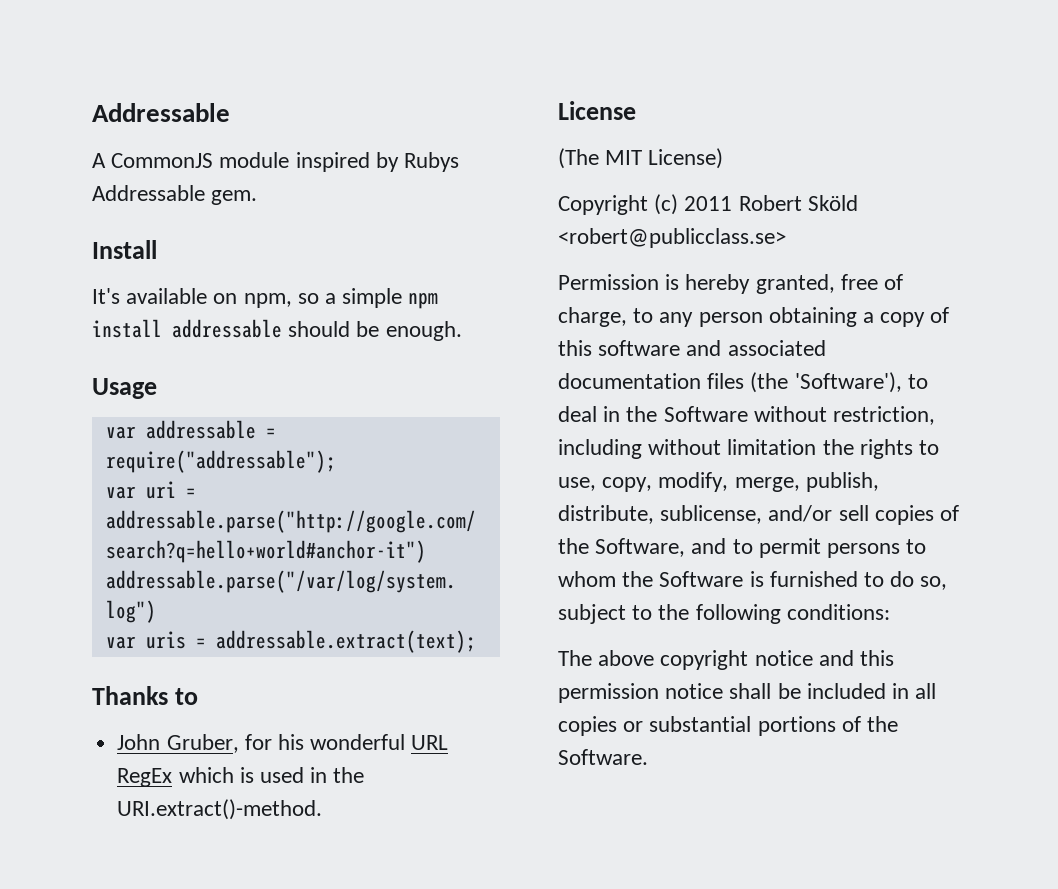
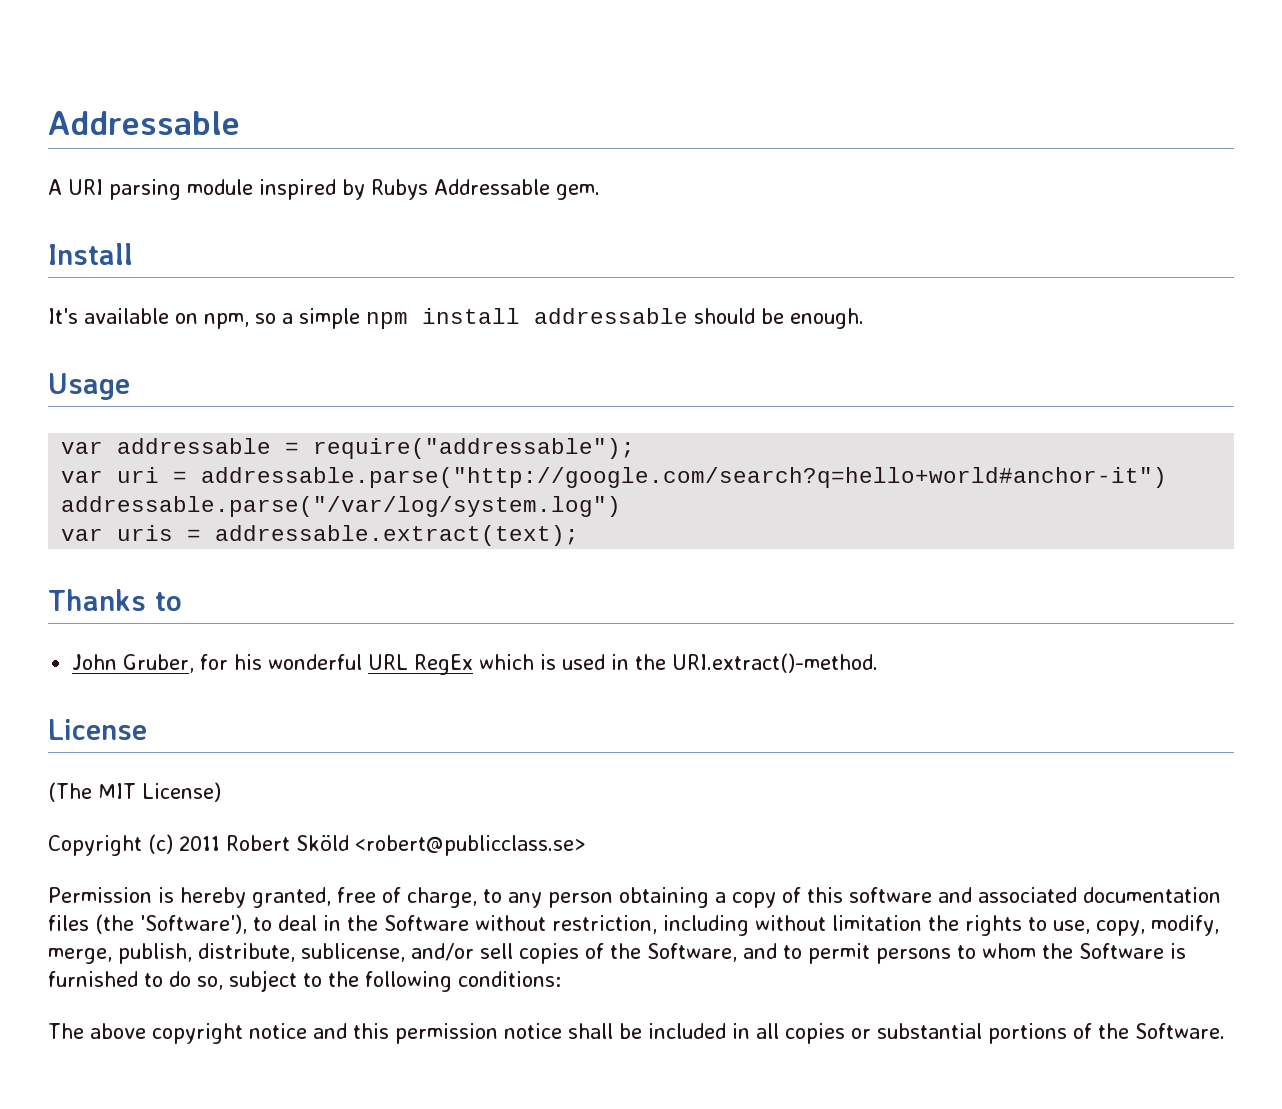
[111,153,214,168] CommonJS -> [68,179,181,200] URI parsing

